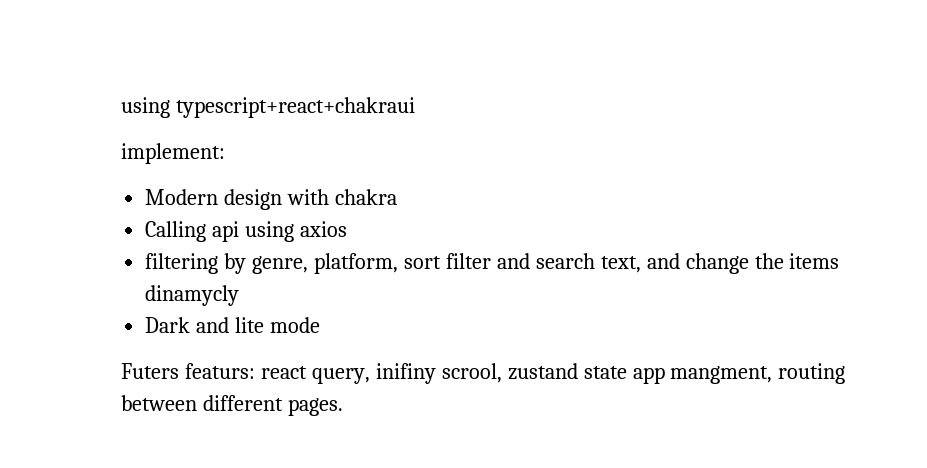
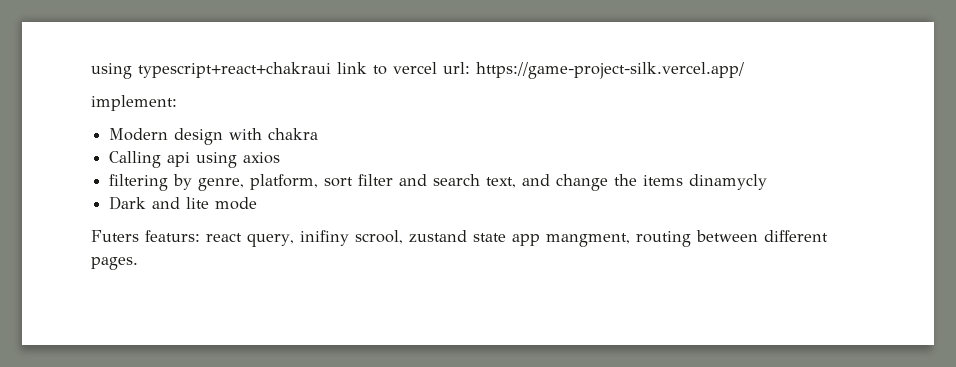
(415, 107) none -> [337,62,744,79] link to vercel url: https://game-project-silk.vercel.app/

